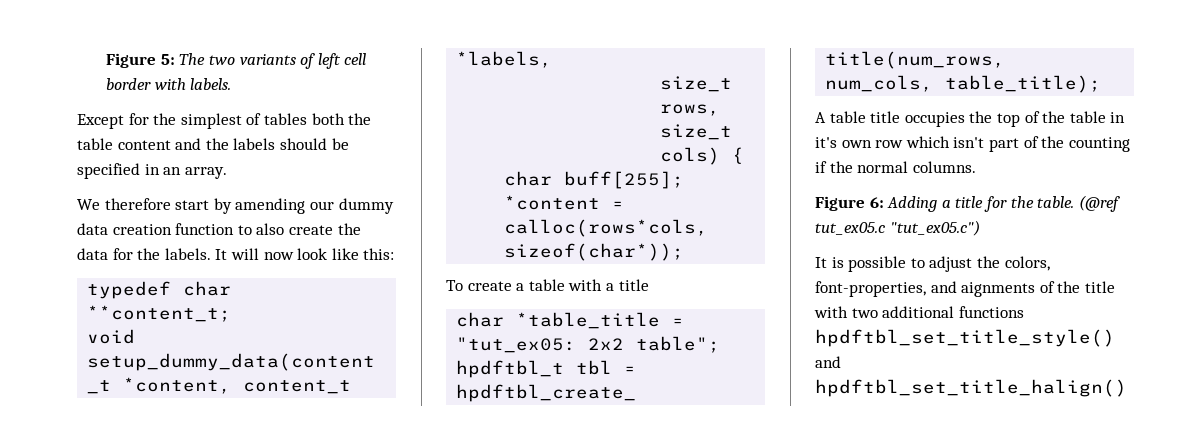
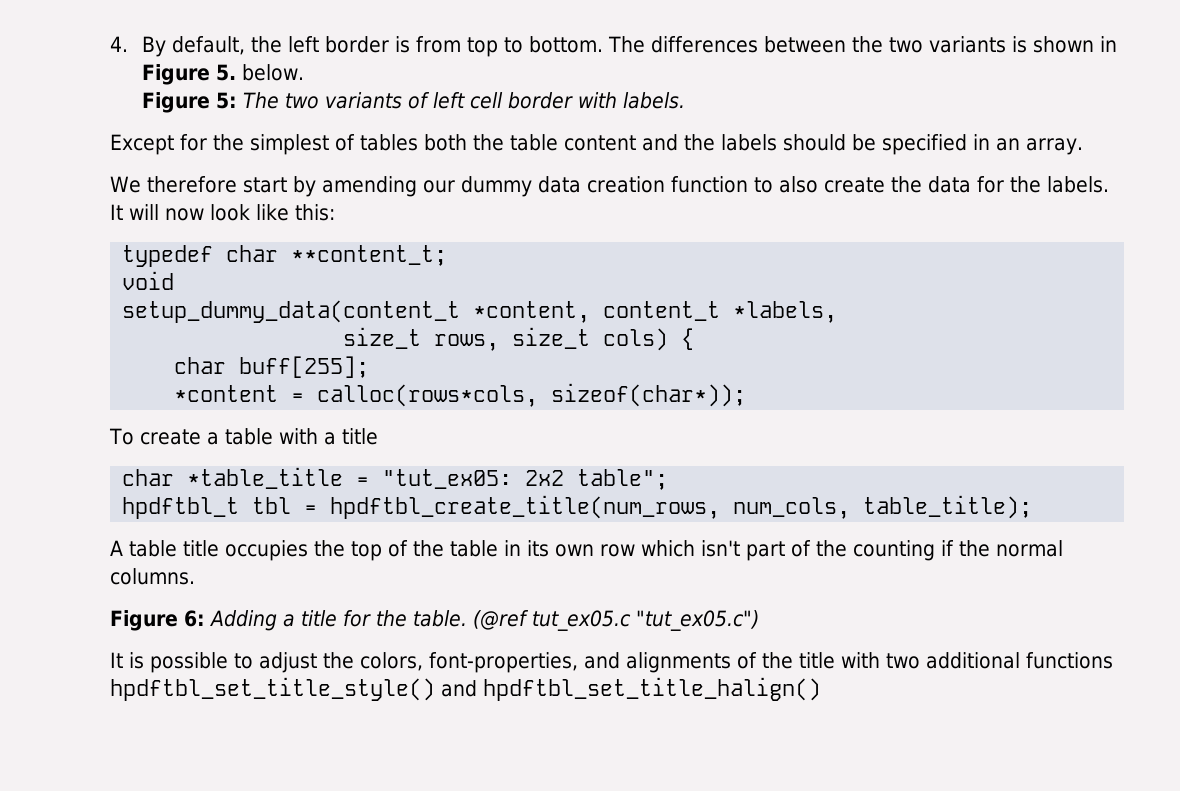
(106, 60) none -> [110,36,1118,57] [142,64,305,85] 4. By default, the left border is from top to bottom. The differences between the two variants is shown in Figure 5. below. //
[815,137,837,148] it's -> [527,540,549,557] its
[961,282,1036,297] aignments -> [626,652,731,673] alignments

